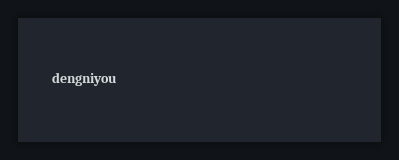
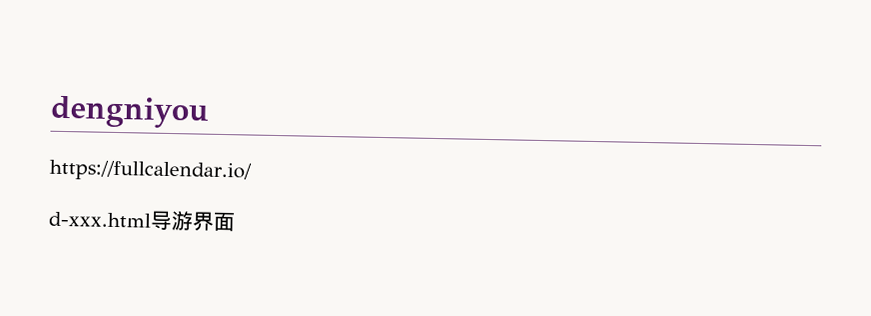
(117, 79) none -> [49,159,252,183] [48,210,235,232] // https://fullcalendar.io/ // d-xxx.html导游界面

